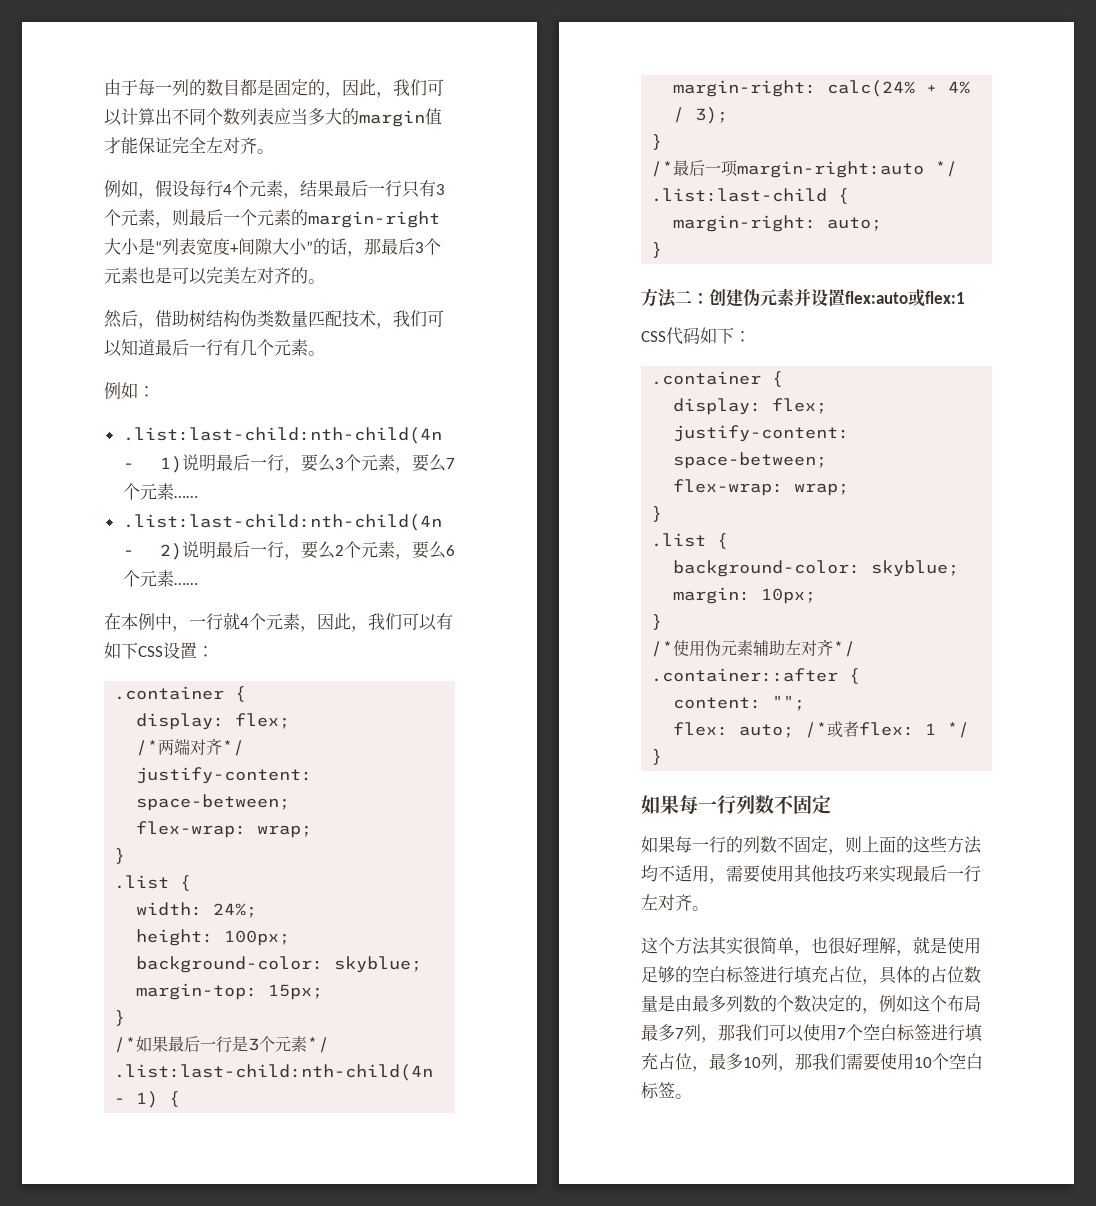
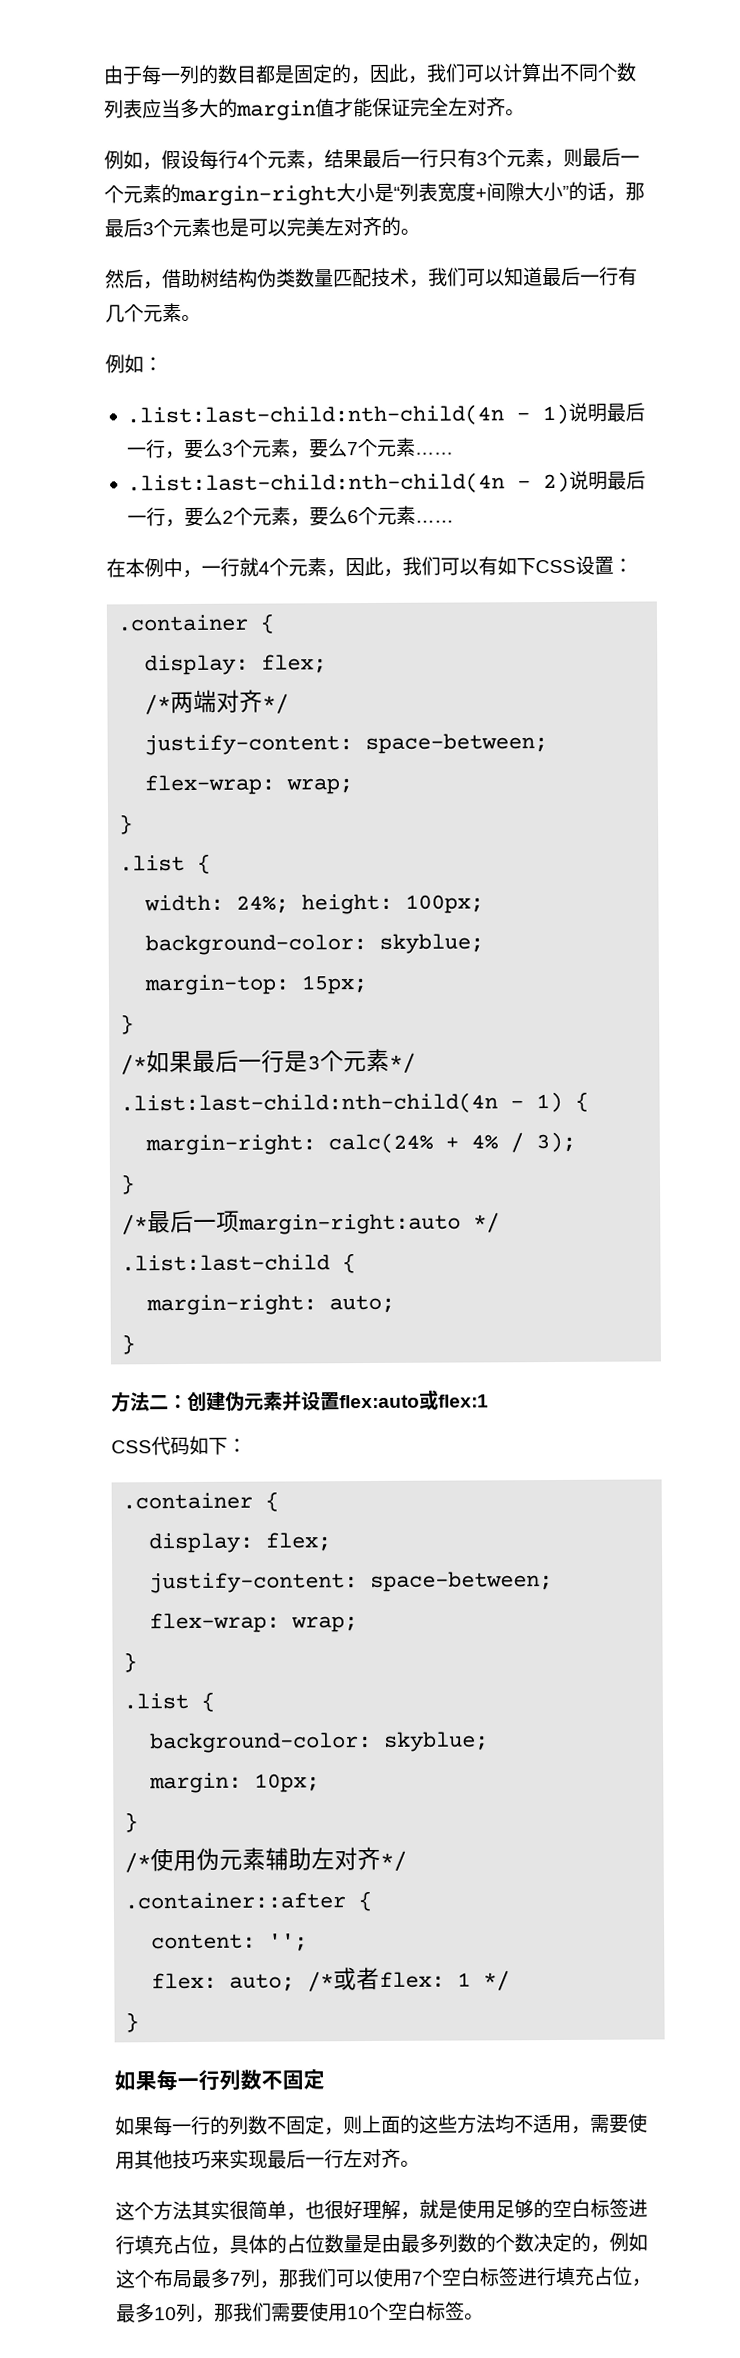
(258, 910) // -> (290, 904) none
[772,695,806,711] ""; -> [268,1933,309,1952] '';

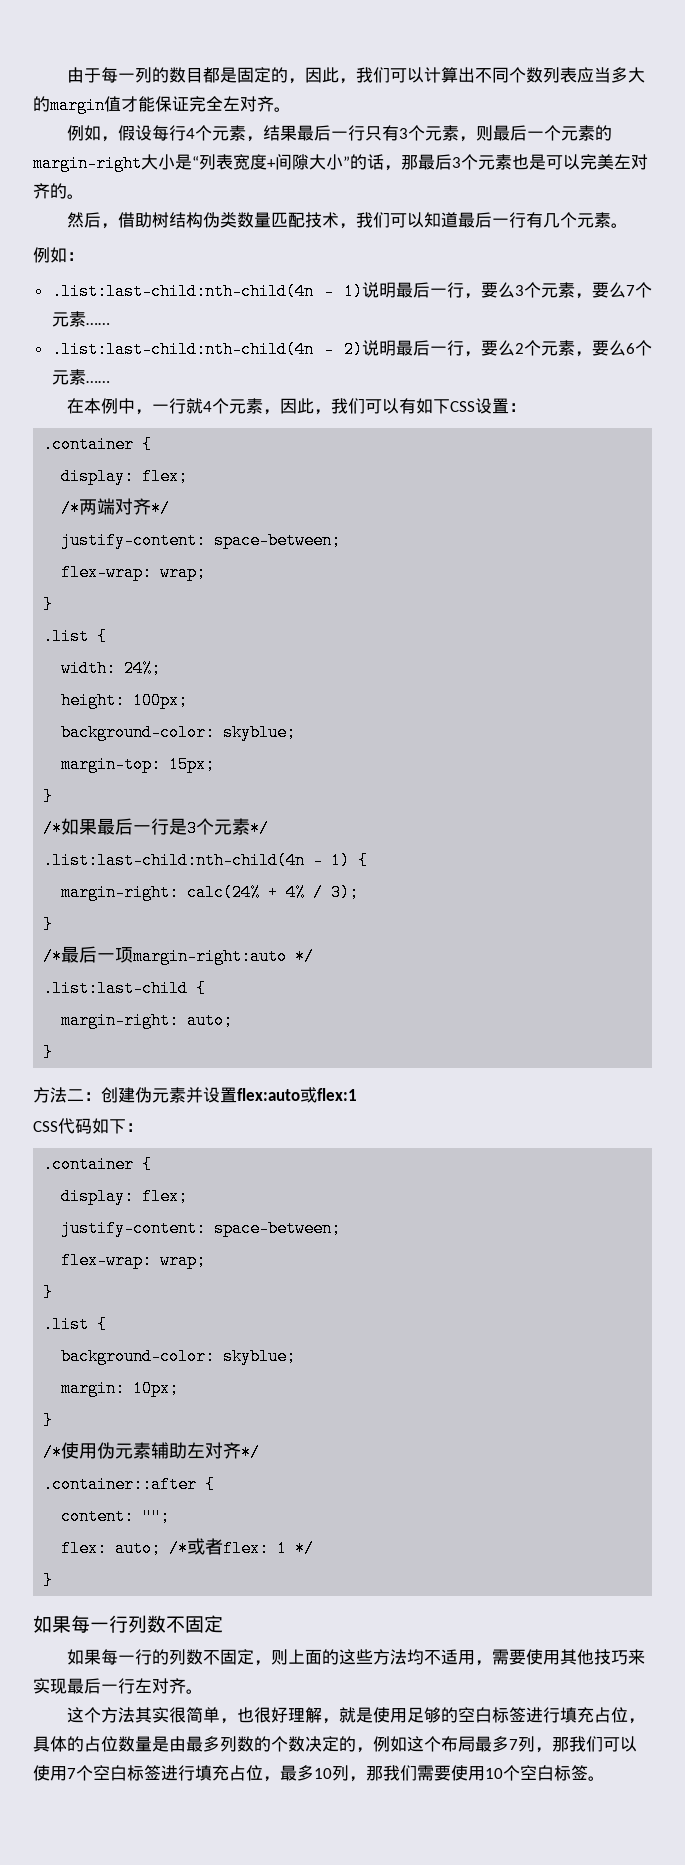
(290, 904) none -> (162, 668) //
[268,1933,309,1952] ''; -> [142,1508,171,1525] "";

